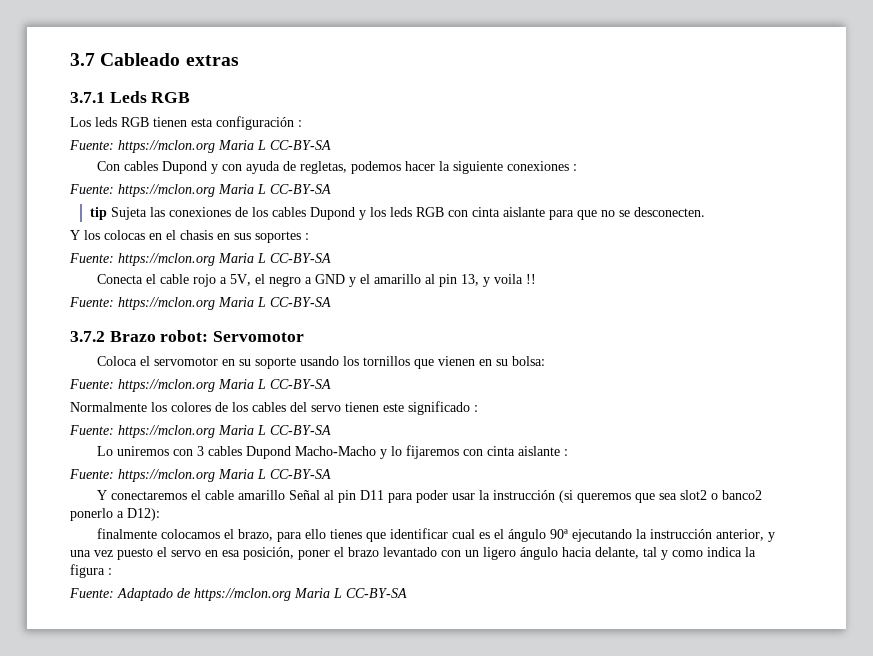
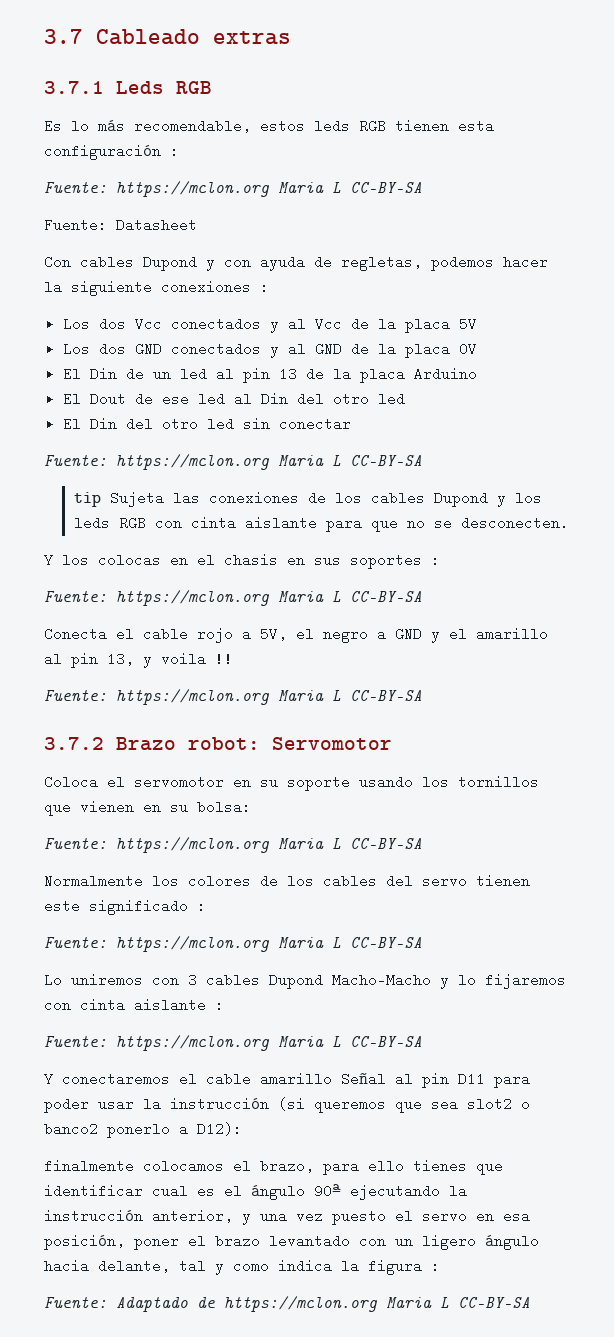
[70,117,91,127] Los -> [44,119,305,133] Es lo más recomendable, estos
(331, 145) none -> [44,218,197,232] // Fuente: Datasheet
(577, 167) none -> [62,317,477,333] [62,342,477,358] [62,367,477,383] [62,392,405,406] [62,417,351,431] // Los dos Vcc conectados y al Vcc de la placa 5V // Los dos GND conectados y al GND de la placa 0V // El Din de un led al pin 13 de la placa Arduino // El Dout de ese led al Din del otro led // El Din del otro led sin conectar

